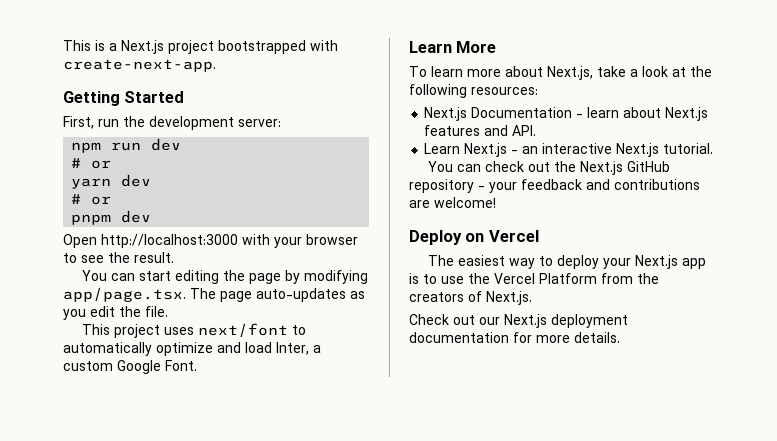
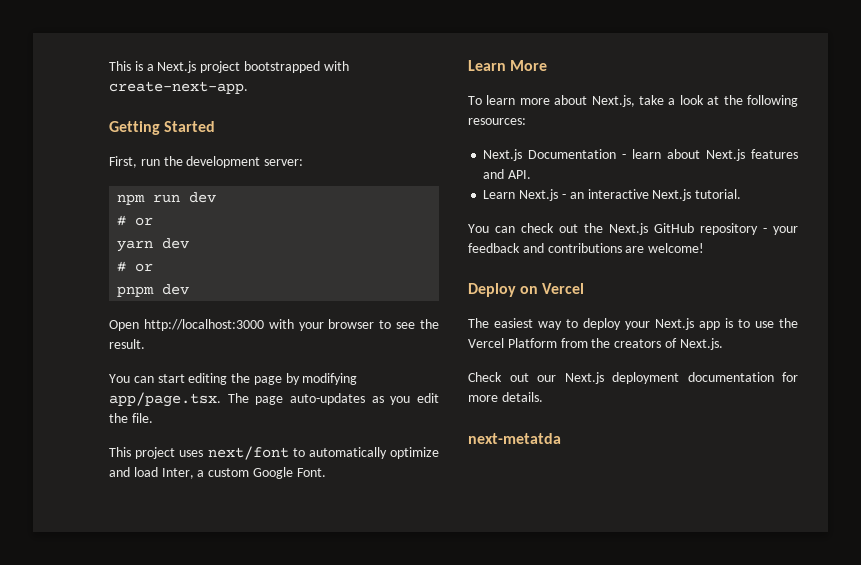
(620, 337) none -> [468,433,561,444] // next-metatda

